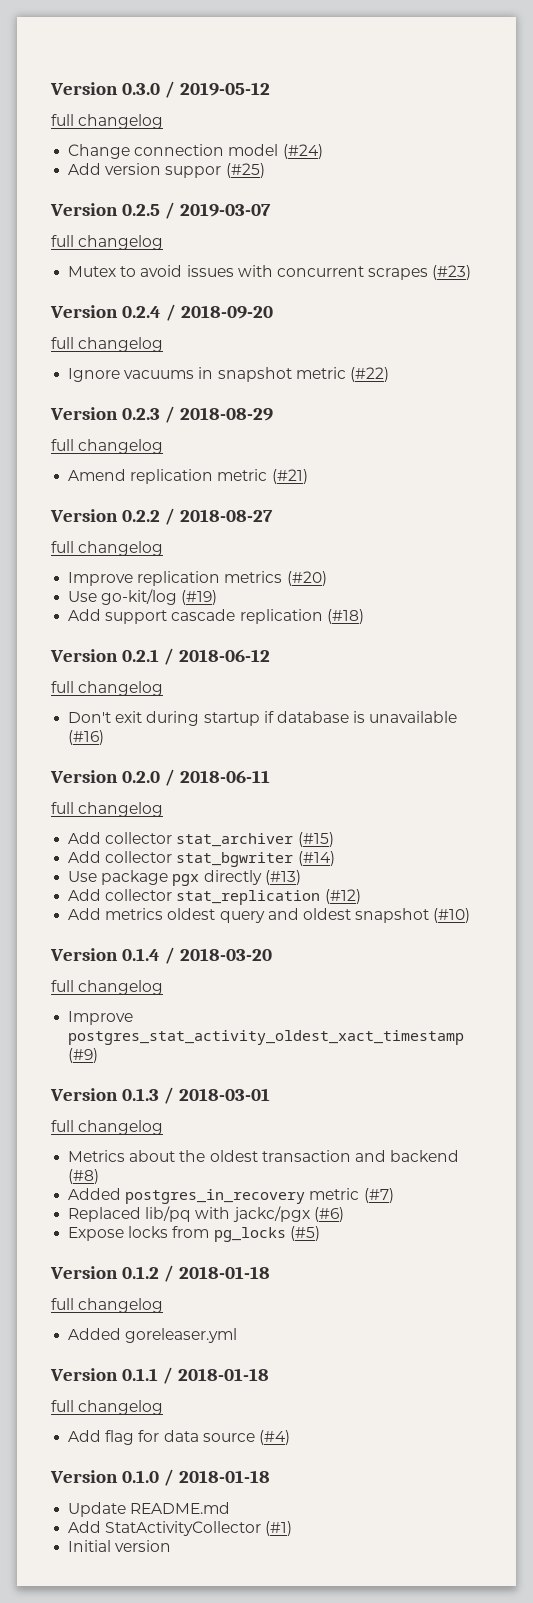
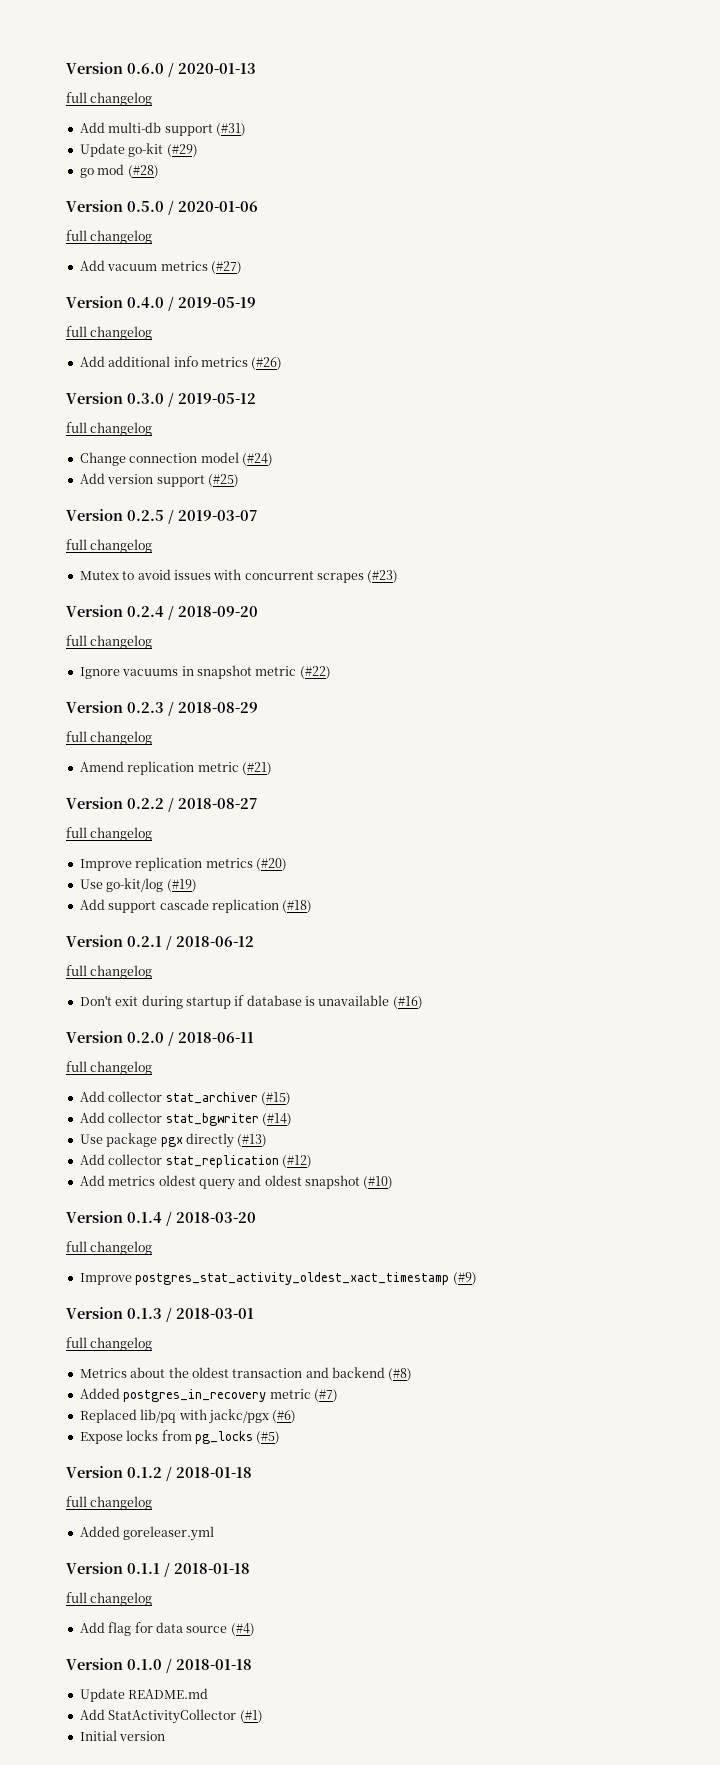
[50,82,118,95] Version -> [66,62,256,77] [66,92,153,106] [79,122,246,136] [79,143,198,157] [79,164,159,178] [66,200,258,215] [66,230,153,244] [79,260,242,274] [66,296,256,311] [66,326,153,340] [79,356,283,370] [66,392,123,404] Version 0.6.0 / 2020-01-13 // full changelog // Add multi-db support (#31) // Update go-kit (#29) // go mod (#28) // Version 0.5.0 / 2020-01-06 // full changelog // Add vacuum metrics (#27) // Version 0.4.0 / 2019-05-19 // full changelog // Add additional info metrics (#26) // Version
[165,166,222,178] suppor -> [156,475,205,487] support

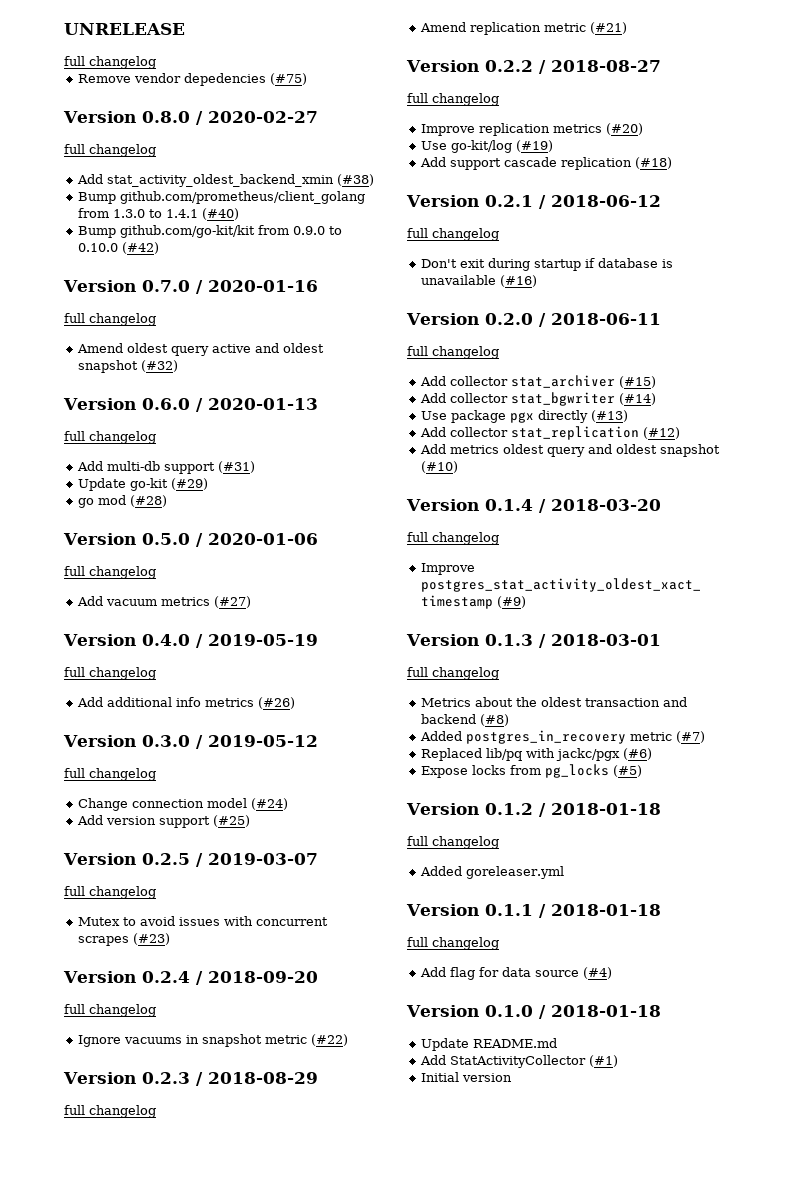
(66, 68) none -> [64,23,185,35] [64,56,156,69] [78,73,308,86] [63,111,318,125] [64,144,156,157] [77,174,375,187] [78,191,366,204] [78,208,240,220] [78,225,343,238] [78,242,160,254] [63,280,318,294] [64,313,156,326] [77,343,325,356] [78,360,179,373] UNRELEASE // full changelog // Remove vendor depedencies (#75) // Version 0.8.0 / 2020-02-27 // full changelog // Add stat_activity_oldest_backend_xmin (#38) // Bump github.com/prometheus/client_golang from 1.3.0 to 1.4.1 (#40) // Bump github.com/go-kit/kit from 0.9.0 to 0.10.0 (#42) // Version 0.7.0 / 2020-01-16 // full changelog // Amend oldest query active and oldest snapshot (#32) //

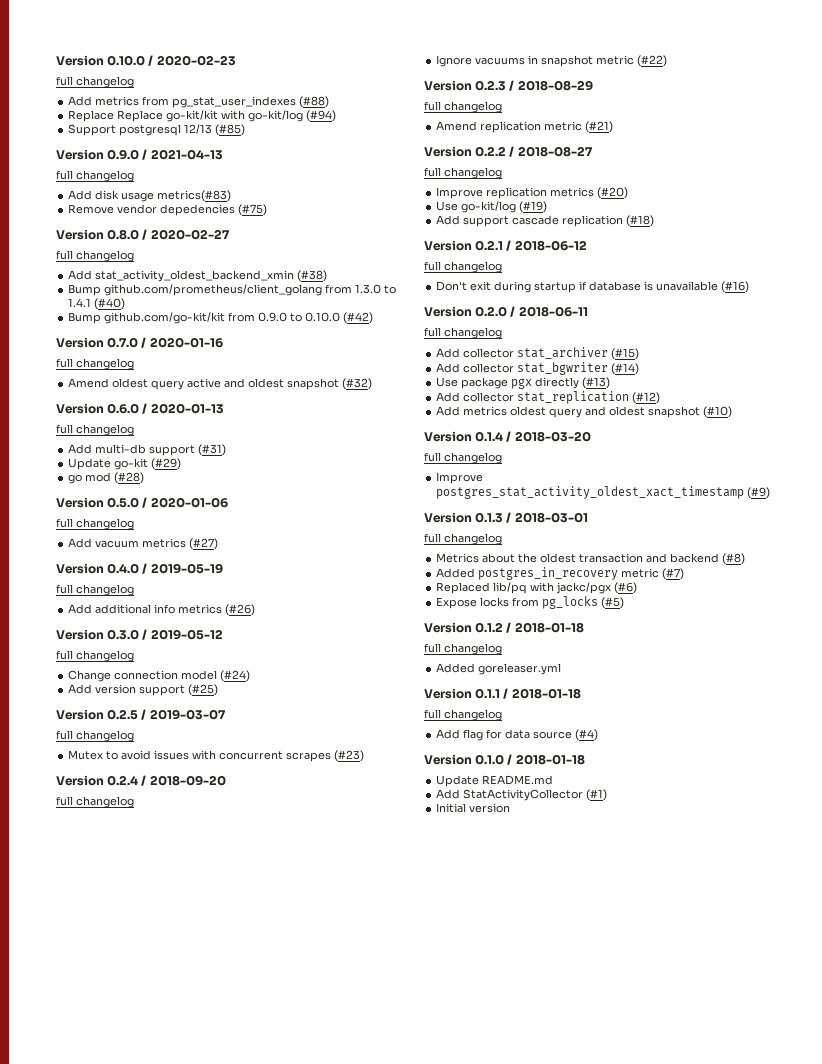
[64,23,185,35] [64,56,156,69] UNRELEASE // full changelog -> [56,55,236,66] [56,76,134,88] [68,96,330,108] [68,110,337,122] [68,124,246,136] [56,149,223,160] [56,170,134,182] [68,190,232,202] Version 0.10.0 / 2020-02-23 // full changelog // Add metrics from pg_stat_user_indexes (#88) // Replace Replace go-kit/kit with go-kit/log (#94) // Support postgresql 12/13 (#85) // Version 0.9.0 / 2021-04-13 // full changelog // Add disk usage metrics(#83)

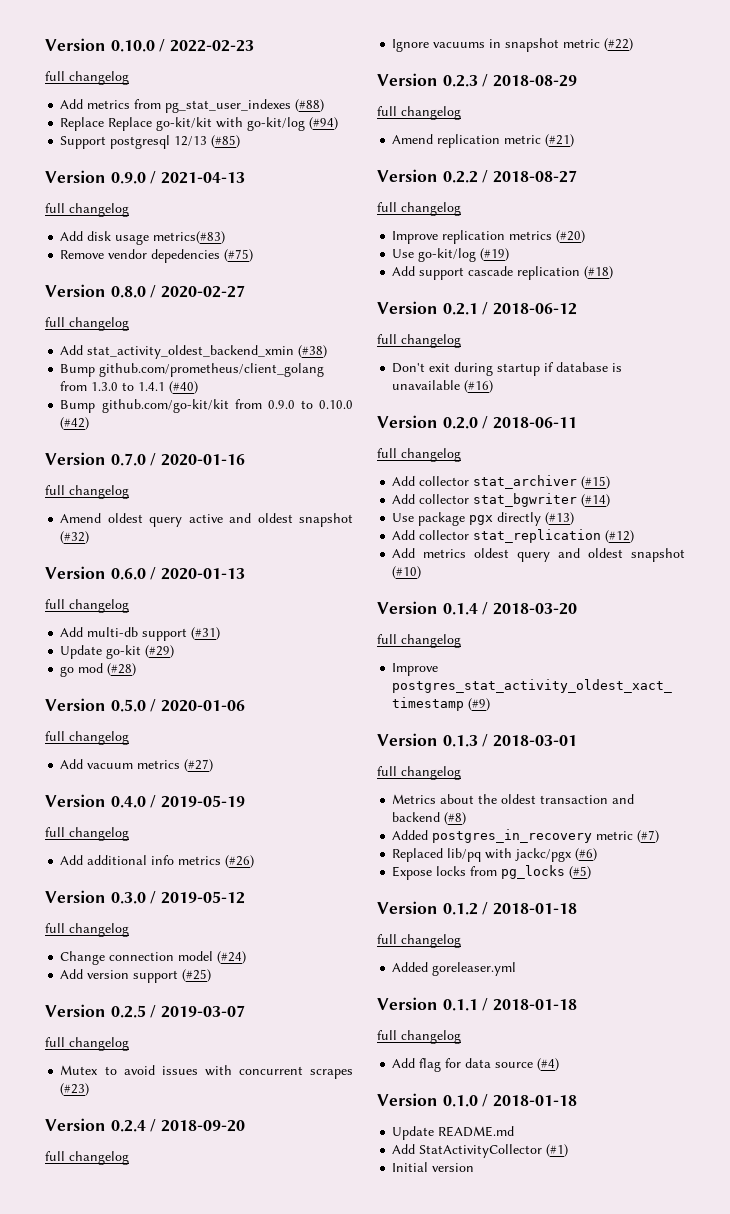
[156,55,236,66] 2020-02-23 -> [170,40,255,52] 2022-02-23

